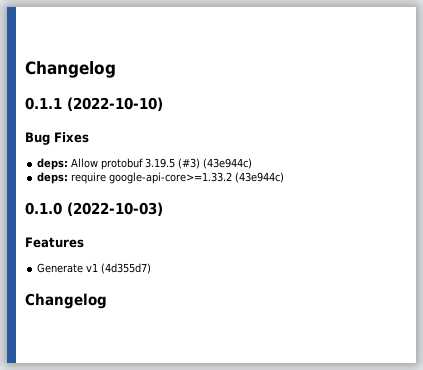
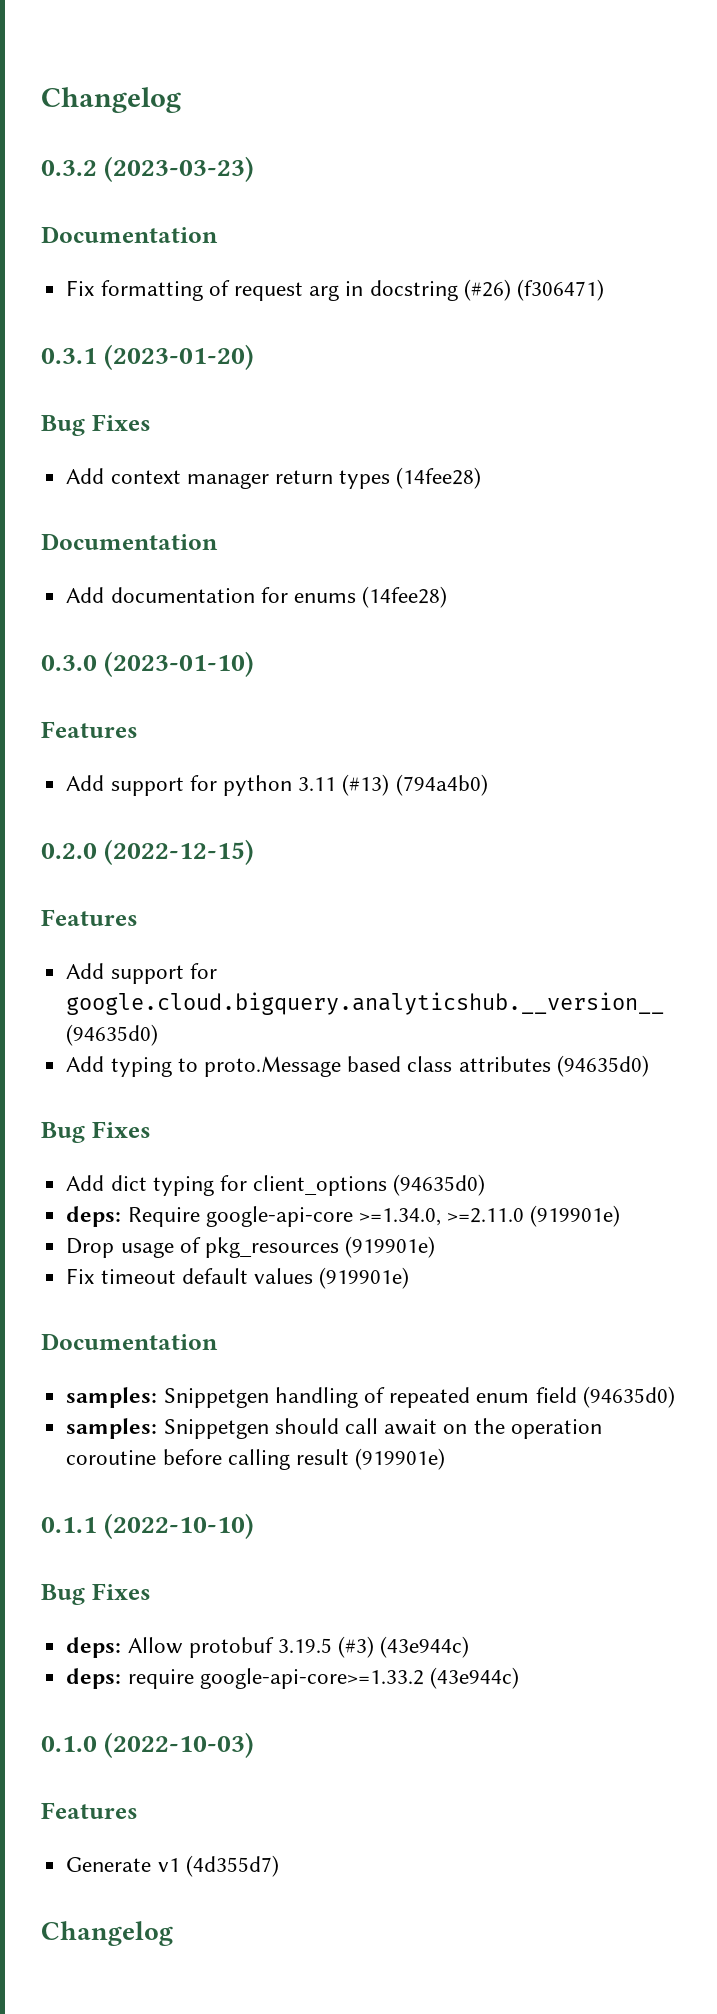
[25,61,116,78] Changelog -> [41,87,181,113] [41,156,255,182] [41,226,218,243] [66,279,604,301] [41,344,255,370] [41,414,151,436] [66,467,482,489] [41,533,218,550] [66,586,448,608] [41,651,255,677] [41,721,138,738] [66,774,488,796] [41,839,255,865] [41,909,138,926] [66,963,217,984] [66,992,665,1015] [66,1024,159,1046] [66,1055,649,1077] [41,1121,151,1143] [66,1174,486,1196] [66,1205,621,1227] [66,1236,436,1258] [66,1267,410,1289] [41,1333,218,1350] [66,1386,675,1408] [66,1418,602,1439] [66,1448,446,1470] Changelog // 0.3.2 (2023-03-23) // Documentation // Fix formatting of request arg in docstring (#26) (f306471) // 0.3.1 (2023-01-20) // Bug Fixes // Add context manager return types (14fee28) // Documentation // Add documentation for enums (14fee28) // 0.3.0 (2023-01-10) // Features // Add support for python 3.11 (#13) (794a4b0) // 0.2.0 (2022-12-15) // Features // Add support for google.cloud.bigquery.analyticshub.__version__ (94635d0) // Add typing to proto.Message based class attributes (94635d0) // Bug Fixes // Add dict typing for client_options (94635d0) // deps: Require google-api-core >=1.34.0, >=2.11.0 (919901e) // Drop usage of pkg_resources (919901e) // Fix timeout default values (919901e) // Documentation // samples: Snippetgen handling of repeated enum field (94635d0) // samples: Snippetgen should call await on the operation coroutine before calling result (919901e)

